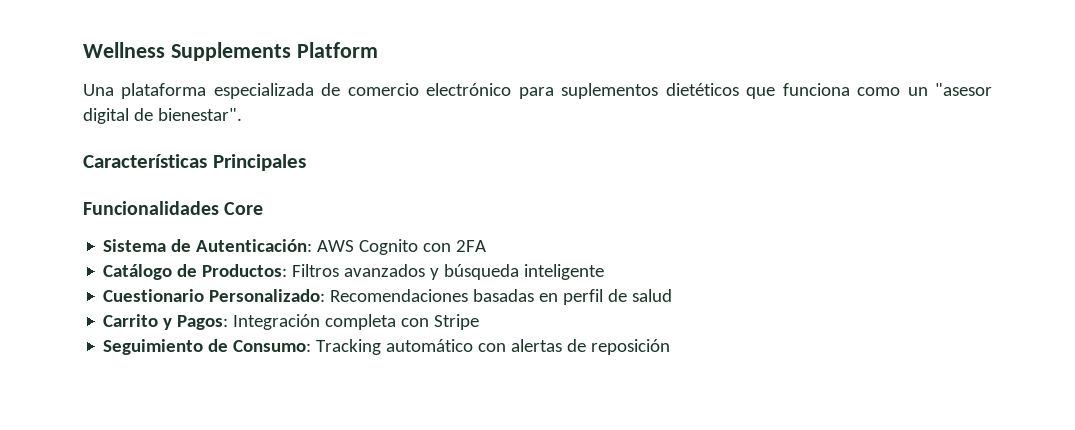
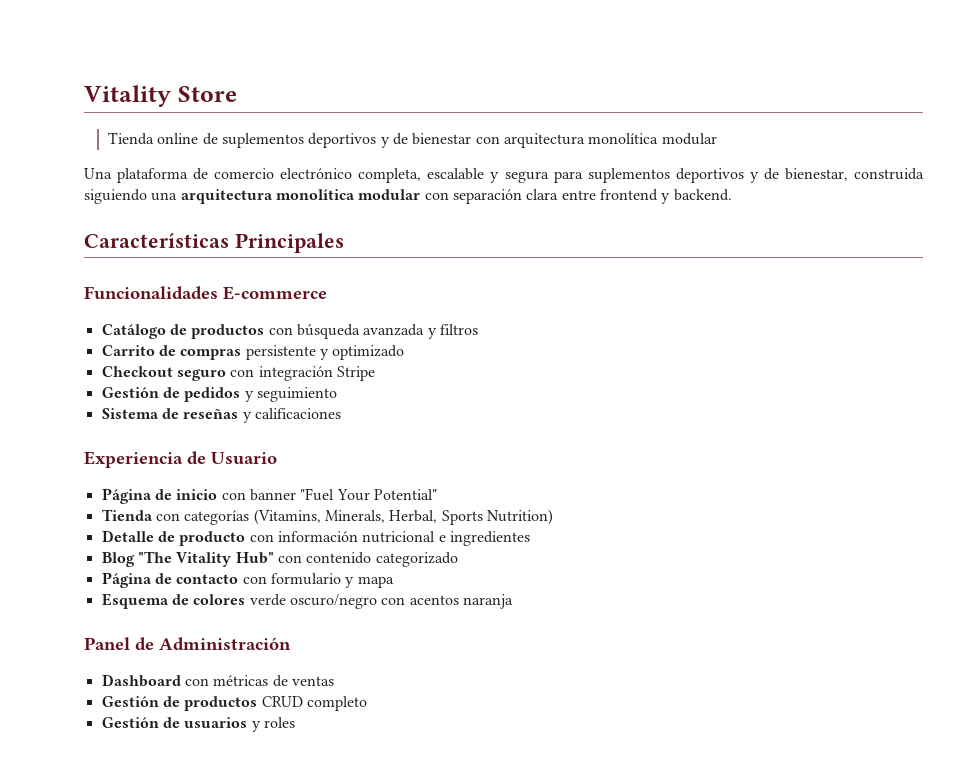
[83,42,378,61] Wellness Supplements Platform -> [84,85,237,107] [108,132,717,148] Vitality Store // Tienda online de suplementos deportivos y de bienestar con arquitectura monolítica modular
[213,83,314,99] especializada -> (189, 175) none
[518,83,992,99] [83,108,242,124] [83,154,306,171] [83,201,264,215] [103,239,487,255] [103,264,605,280] [103,289,673,305] [103,314,480,330] [103,339,671,355] para suplementos dietéticos que funciona como un "asesor digital de bienestar". // Características Principales // Funcionalidades Core // Sistema de Autenticación: AWS Cognito con 2FA // Catálogo de Productos: Filtros avanzados y búsqueda inteligente // Cuestionario Personalizado: Recomendaciones basadas en perfil de salud // Carrito y Pagos: Integración completa con Stripe // Seguimiento de Consumo: Tracking automático con alertas de reposición -> [358,168,925,183] [84,189,732,204] [84,233,344,253] [84,286,327,300] [101,324,478,339] [101,345,405,360] [101,366,375,381] [101,387,337,402] [101,408,341,423] [84,451,277,468] [101,488,437,504] [101,509,553,525] [101,530,530,546] [101,551,458,567] [101,572,394,588] [101,593,513,609] [84,637,291,651] [101,674,334,687] [101,696,367,711] [101,717,295,732] completa, escalable y segura para suplementos deportivos y de bienestar, construida siguiendo una arquitectura monolítica modular con separación clara entre frontend y backend. // Características Principales // Funcionalidades E-commerce // Catálogo de productos con búsqueda avanzada y filtros // Carrito de compras persistente y optimizado // Checkout seguro con integración Stripe // Gestión de pedidos y seguimiento // Sistema de reseñas y calificaciones // Experiencia de Usuario // Página de inicio con banner "Fuel Your Potential" // Tienda con categorías (Vitamins, Minerals, Herbal, Sports Nutrition) // Detalle de producto con información nutricional e ingredientes // Blog "The Vitality Hub" con contenido categorizado // Página de contacto con formulario y mapa // Esquema de colores verde oscuro/negro con acentos naranja // Panel de Administración // Dashboard con métricas de ventas // Gestión de productos CRUD completo // Gestión de usuarios y roles

